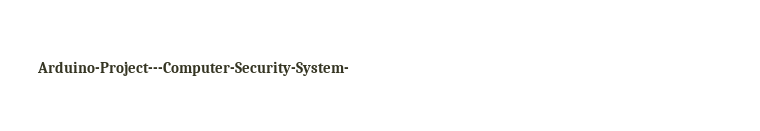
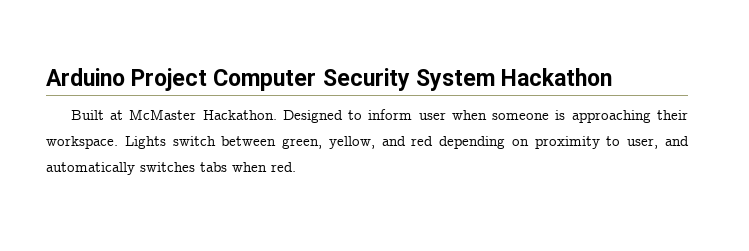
[37,61,349,76] Arduino-Project---Computer-Security-System- -> [46,68,613,91] [70,109,688,123] [46,136,689,149] [46,162,296,175] Arduino Project Computer Security System Hackathon // Built at McMaster Hackathon. Designed to inform user when someone is approaching their workspace. Lights switch between green, yellow, and red depending on proximity to user, and automatically switches tabs when red.

